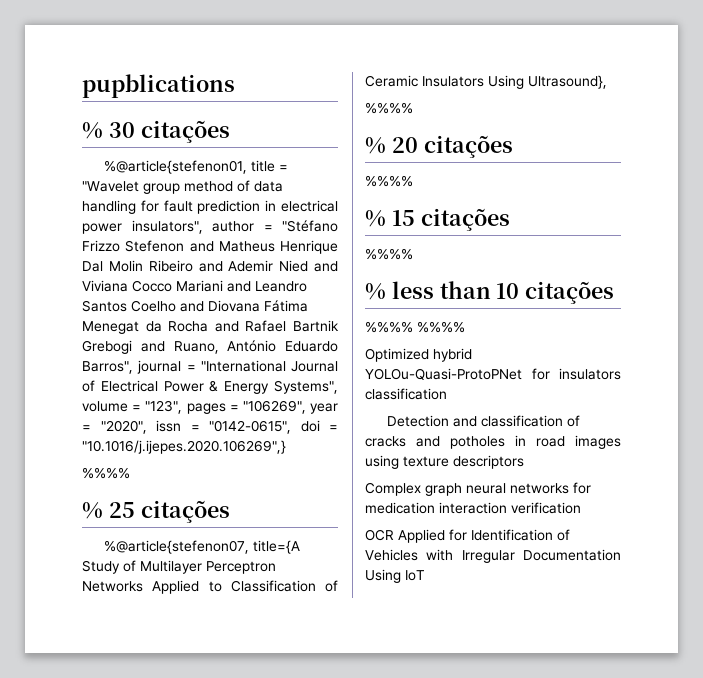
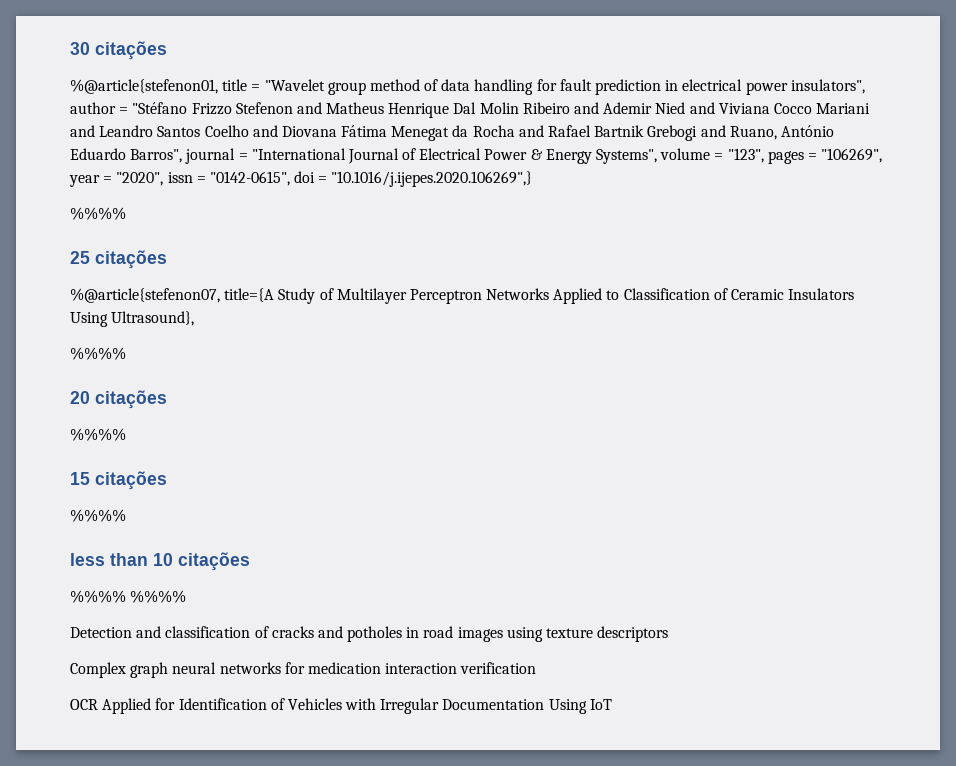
[82,74,235,98] [82,122,103,139] pupblications // % -> (70, 48) none
[82,502,103,519] % -> (126, 213) none
[365,137,386,154] % -> (126, 353) none
[365,210,386,227] % -> (126, 434) none
[365,283,386,300] % -> (126, 515) none
[365,348,472,362] [365,368,621,380] [365,388,447,400] // Optimized hybrid YOLOu-Quasi-ProtoPNet for insulators classification -> (187, 596) none

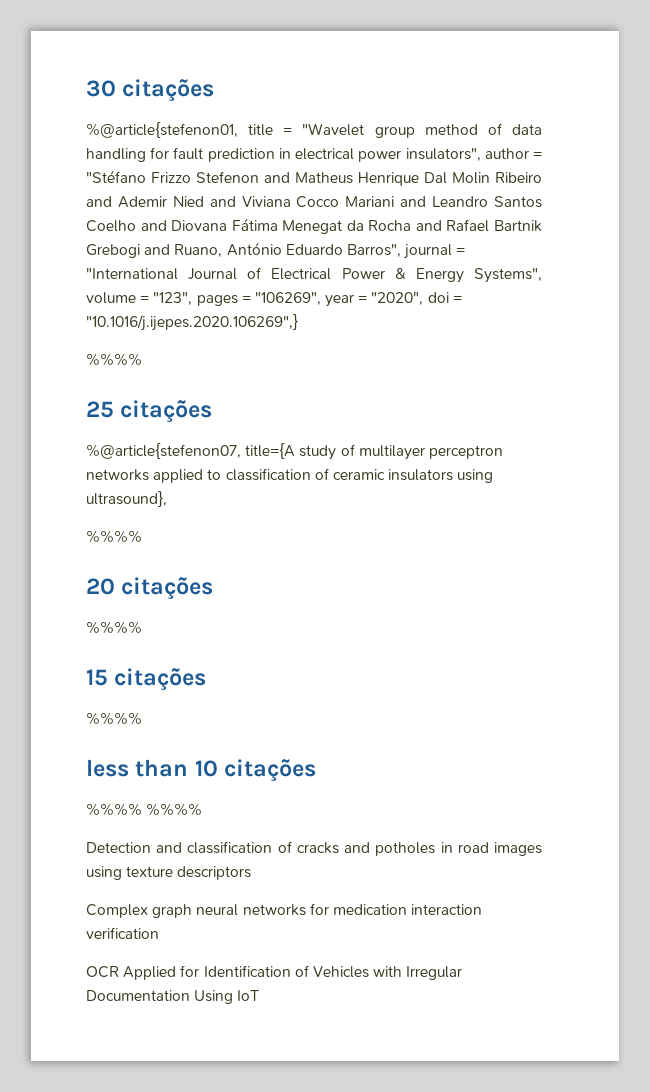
[167,171,290,186] issn = "0142-0615", -> (424, 298) none
[278,288,855,304] [70,311,195,327] Study of Multilayer Perceptron Networks Applied to Classification of Ceramic Insulators Using Ultrasound}, -> [299,444,503,460] [86,468,494,483] [86,491,167,507] study of multilayer perceptron networks applied to classification of ceramic insulators using ultrasound},

